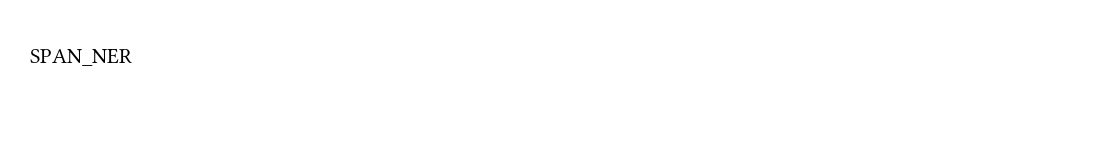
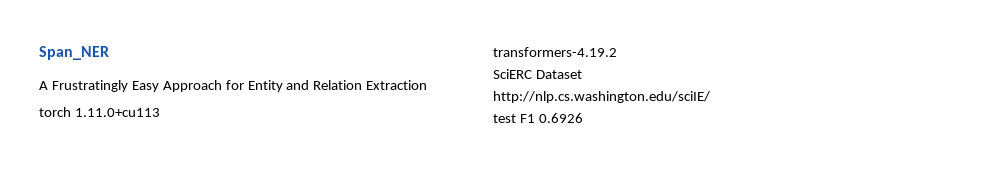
[30,48,132,66] SPAN_NER -> [39,46,109,60] [39,80,428,92] [39,107,160,117] [493,47,617,57] [493,69,582,79] [493,91,710,103] [493,113,583,123] Span_NER // A Frustratingly Easy Approach for Entity and Relation Extraction // torch 1.11.0+cu113 // transformers-4.19.2 // SciERC Dataset // http://nlp.cs.washington.edu/sciIE/ // test F1 0.6926

